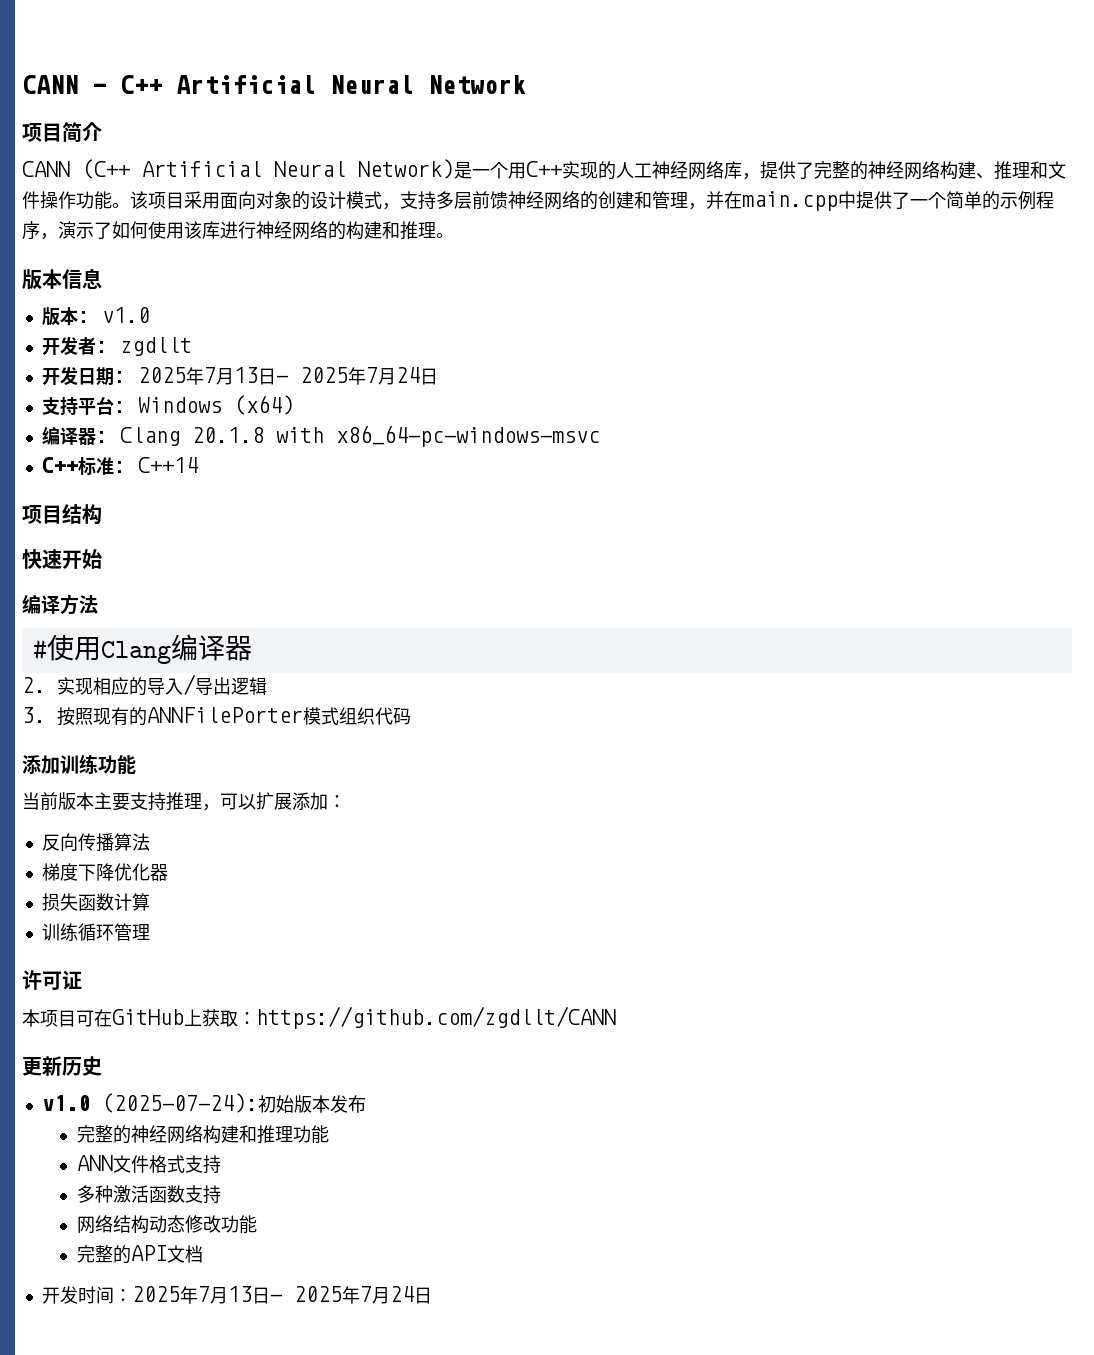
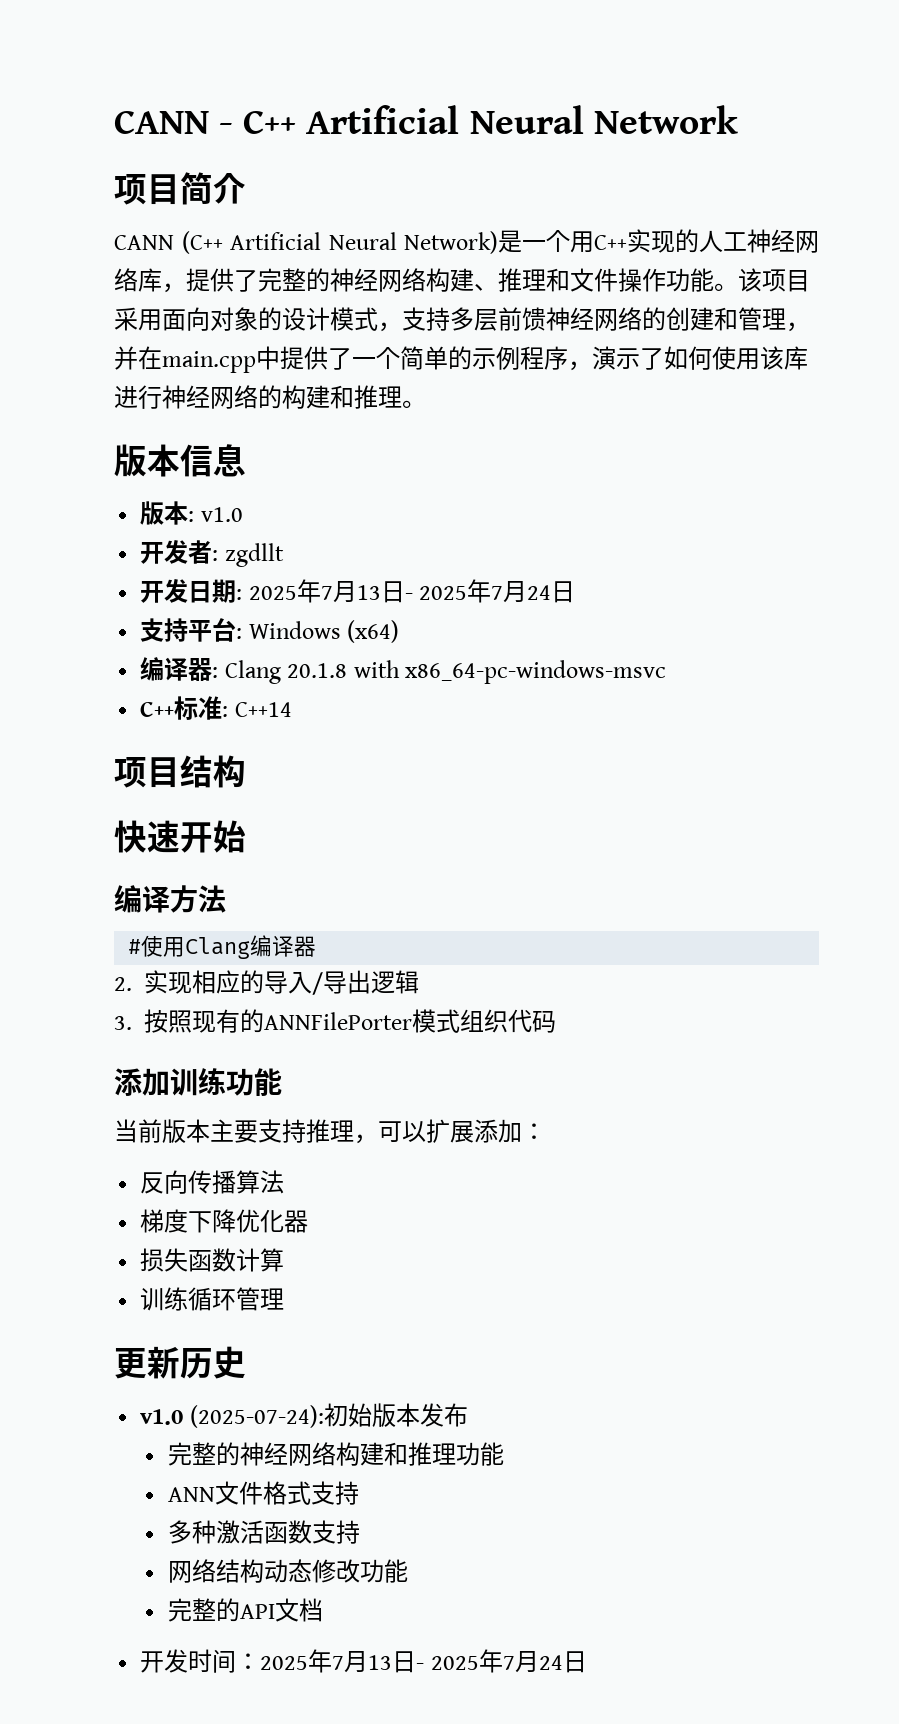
[22,970,82,990] [22,1006,616,1029] // 许可证 // 本项目可在GitHub上获取：https://github.com/zgdllt/CANN -> (285, 1299) none

